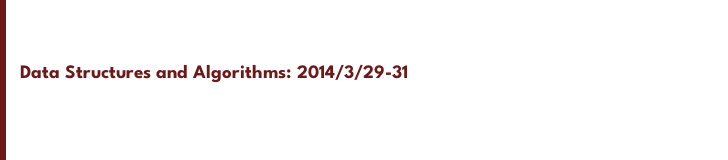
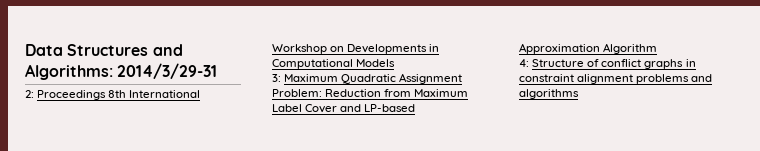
(408, 72) none -> [25,90,201,100] [272,44,440,54] [272,59,396,69] [272,73,463,84] [272,89,469,97] [272,104,416,113] [519,43,658,54] [519,59,696,69] [519,74,713,84] [519,89,579,99] // 2: Proceedings 8th International Workshop on Developments in Computational Models // 3: Maximum Quadratic Assignment Problem: Reduction from Maximum Label Cover and LP-based Approximation Algorithm // 4: Structure of conflict graphs in constraint alignment problems and algorithms

